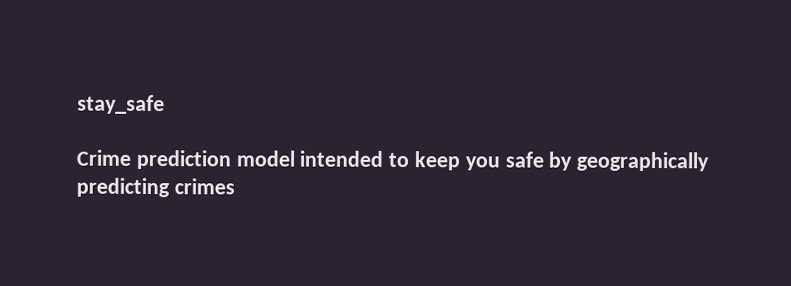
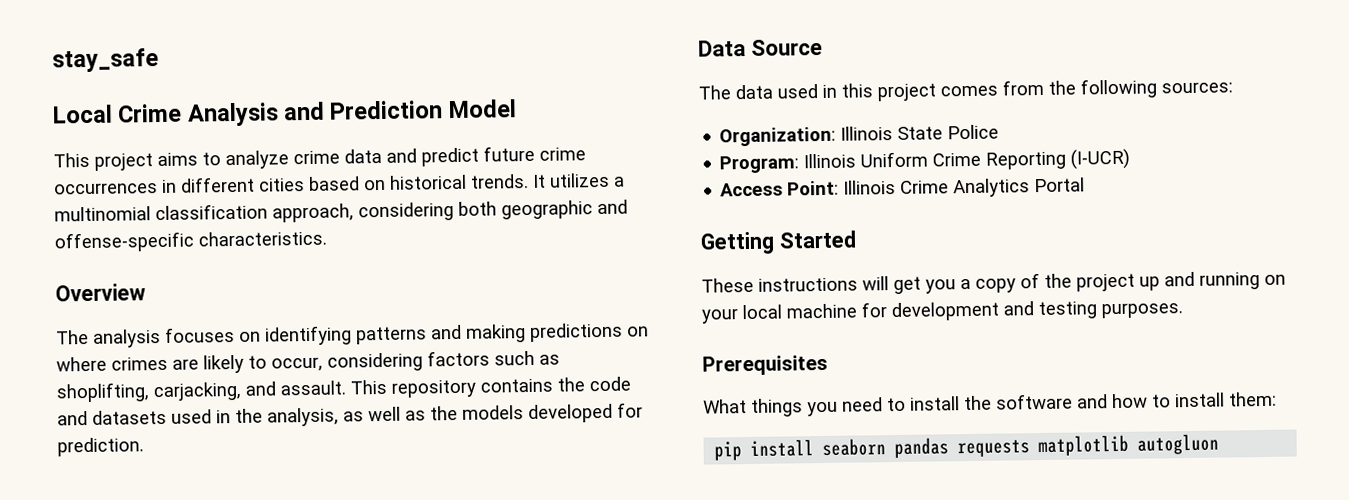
[76,149,710,172] [76,177,235,198] Crime prediction model intended to keep you safe by geographically predicting crimes -> [52,99,517,127] [53,145,586,171] [54,172,625,195] [54,199,628,223] [54,230,327,253] [55,283,146,302] [56,322,649,348] [56,350,560,374] [56,376,631,403] [57,402,643,427] [57,437,144,457] [698,38,823,57] [698,78,1233,102] [719,124,1000,147] [719,148,1131,174] [720,177,1086,198] [700,230,856,255] [701,271,1286,295] [701,301,1183,324] [702,354,828,376] [703,391,1277,417] [714,433,1220,461] Local Crime Analysis and Prediction Model // This project aims to analyze crime data and predict future crime occurrences in different cities based on historical trends. It utilizes a multinomial classification approach, considering both geographic and offense-specific characteristics. // Overview // The analysis focuses on identifying patterns and making predictions on where crimes are likely to occur, considering factors such as shoplifting, carjacking, and assault. This repository contains the code and datasets used in the analysis, as well as the models developed for prediction. // Data Source // The data used in this project comes from the following sources: // Organization: Illinois State Police // Program: Illinois Uniform Crime Reporting (I-UCR) // Access Point: Illinois Crime Analytics Portal // Getting Started // These instructions will get you a copy of the project up and running on your local machine for development and testing purposes. // Prerequisites // What things you need to install the software and how to install them: // pip install seaborn pandas requests matplotlib autogluon

